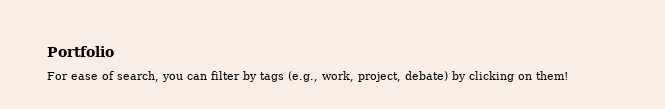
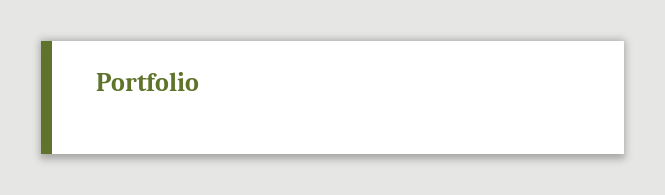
[47,71,568,82] // For ease of search, you can filter by tags (e.g., work, project, debate) by clicking on them! -> (199, 81) none

